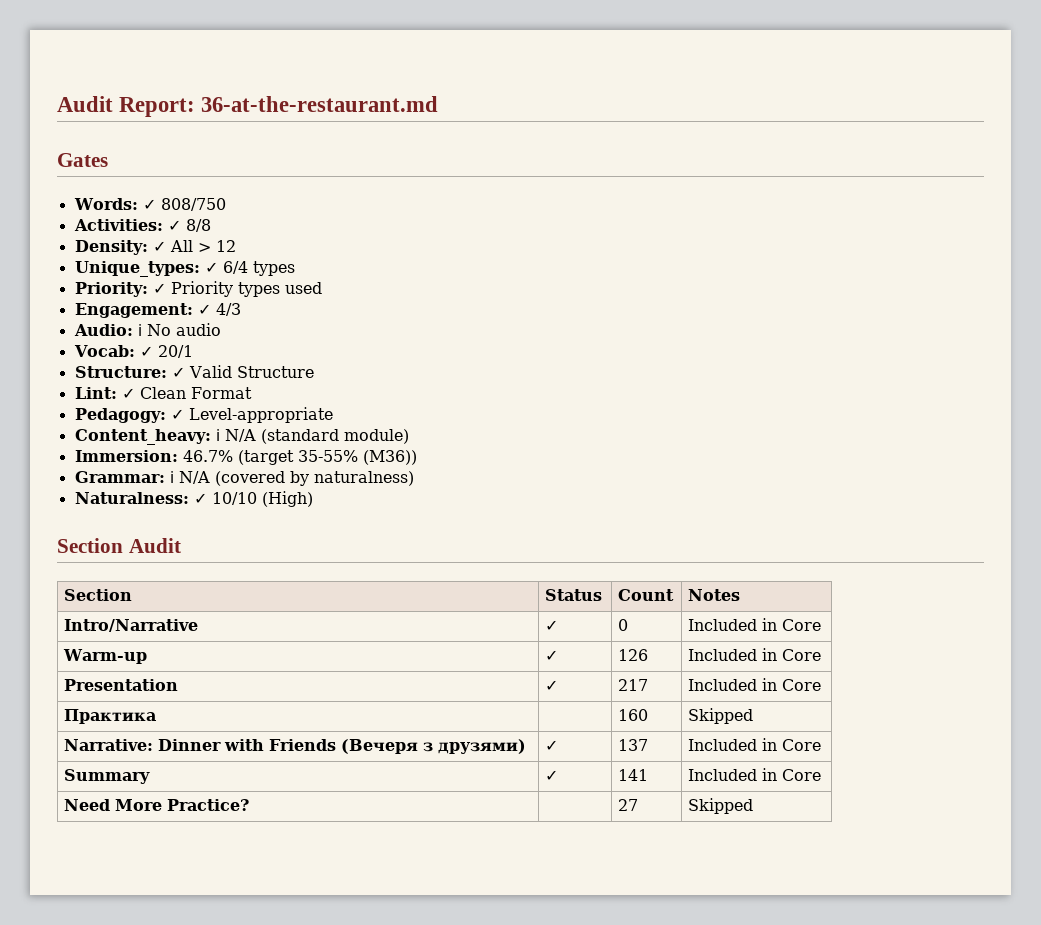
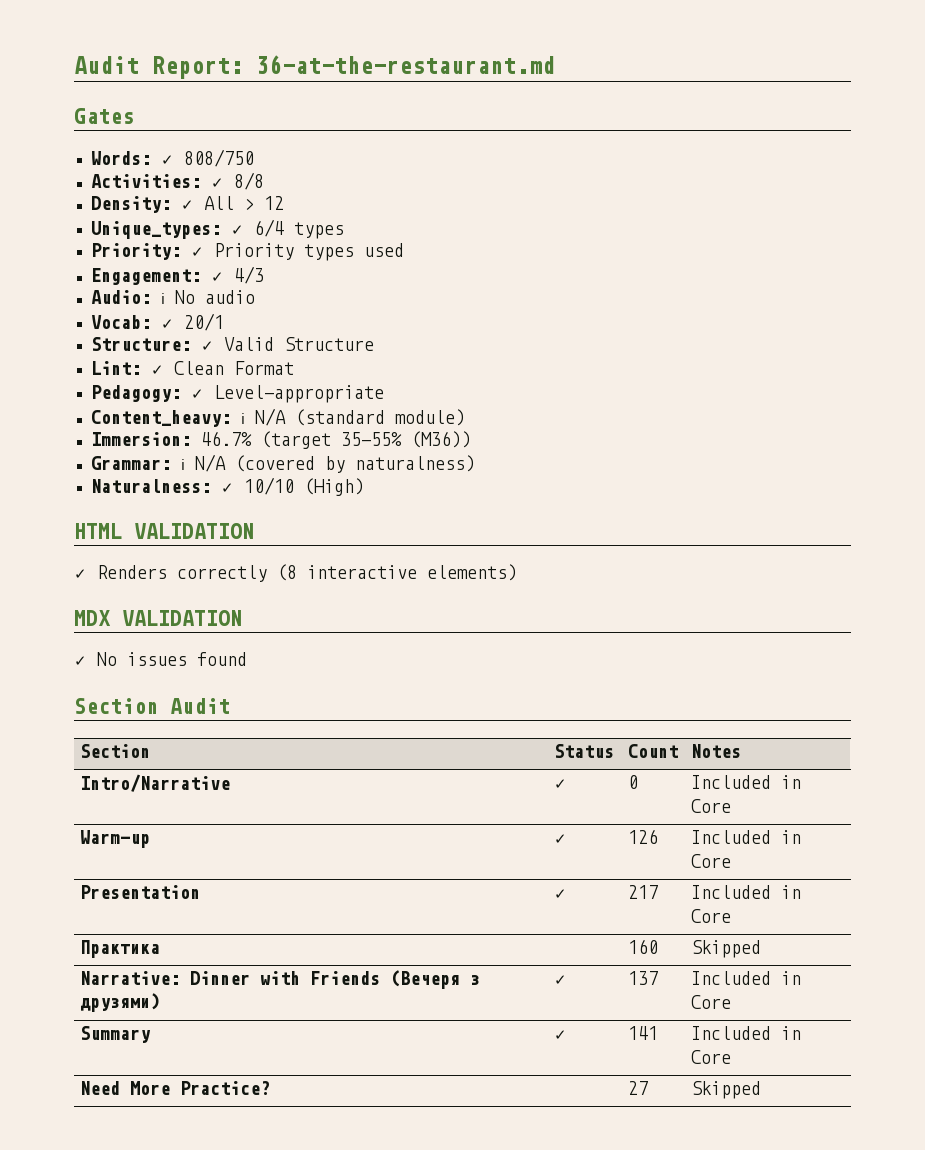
(313, 499) none -> [74,523,254,539] [74,564,517,582] [74,610,242,626] [74,652,247,666] // HTML VALIDATION // ✓ Renders correctly (8 interactive elements) // MDX VALIDATION // ✓ No issues found

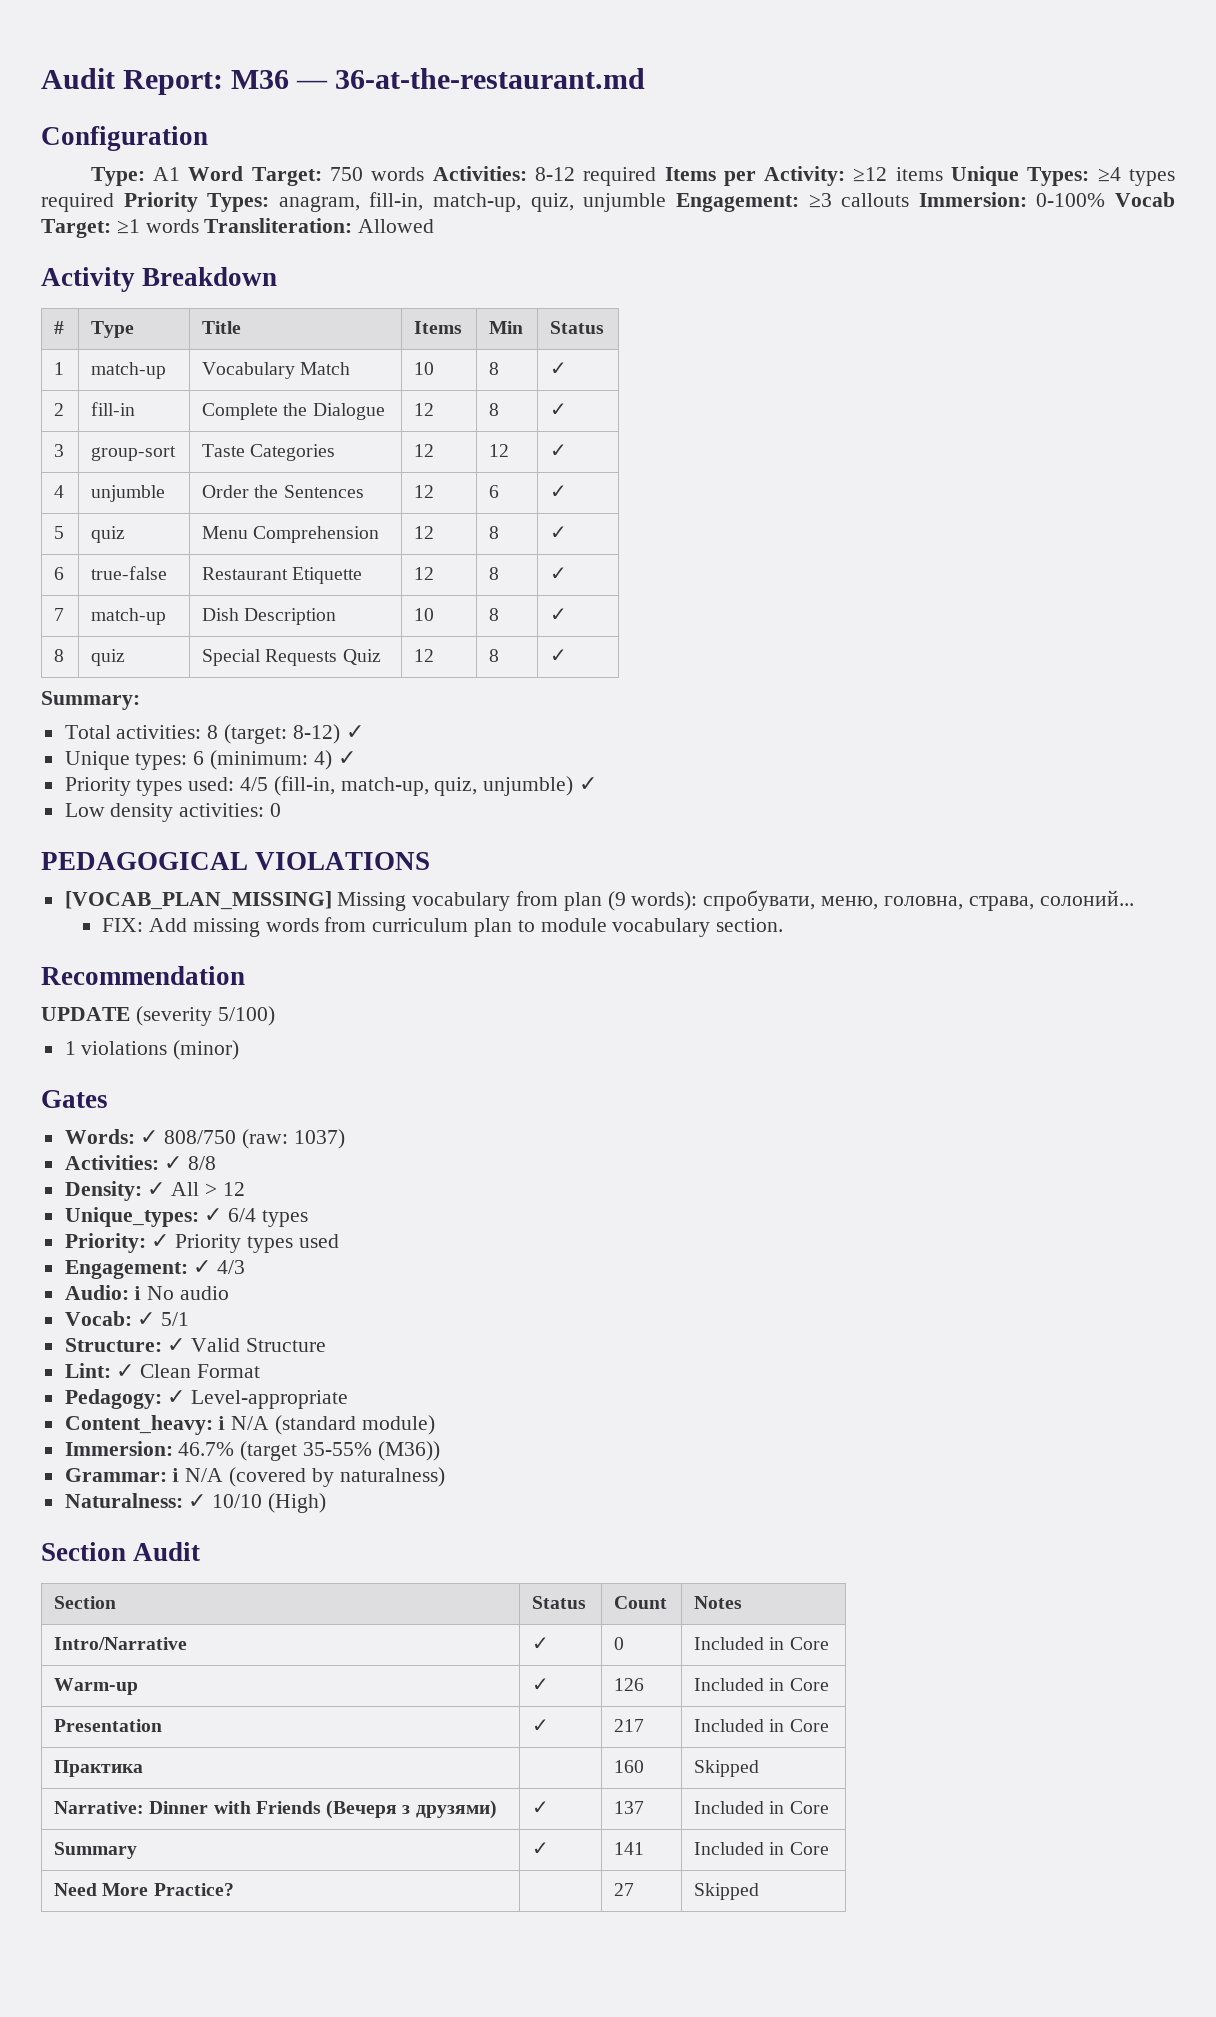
(243, 67) none -> [231,70,329,89] M36 —
(555, 64) none -> [41,126,208,151] [90,166,1175,186] [41,192,1175,212] [41,218,435,238] [41,267,278,292] [54,321,65,334] [91,321,135,338] [202,321,242,334] [414,321,463,334] [489,321,524,334] [550,321,605,334] [54,362,65,375] [91,362,167,379] [202,362,351,379] [414,362,435,375] [489,362,500,375] [550,362,568,375] [54,403,65,416] [91,402,136,416] [202,403,385,420] [414,403,435,416] [489,403,500,416] [550,403,568,416] [54,444,65,457] [91,446,177,461] [202,444,336,461] [414,444,435,457] [489,444,510,457] [550,444,568,457] [54,485,65,498] [91,485,166,502] [202,485,364,498] [414,485,435,498] [489,485,500,498] [550,485,568,498] [54,526,65,539] [91,526,126,543] [202,526,380,543] [414,526,435,539] [489,526,500,539] [550,526,568,539] [54,567,65,580] [91,566,168,580] [202,567,363,584] [414,567,435,580] [489,567,500,580] [550,567,568,580] [54,608,65,621] [91,608,167,625] [202,608,337,625] [414,608,435,621] [489,608,500,621] [550,608,568,621] [54,649,65,662] [91,649,126,666] [202,649,381,666] [414,649,435,662] [489,649,500,662] [550,649,568,662] [41,691,140,710] [64,724,364,744] [64,750,356,770] [64,776,598,796] [64,803,282,822] [41,852,431,870] [64,890,1134,911] [102,917,784,937] [41,966,245,985] [41,1006,275,1026] [64,1040,240,1060] // Configuration // Type: A1 Word Target: 750 words Activities: 8-12 required Items per Activity: ≥12 items Unique Types: ≥4 types required Priority Types: anagram, fill-in, match-up, quiz, unjumble Engagement: ≥3 callouts Immersion: 0-100% Vocab Target: ≥1 words Transliteration: Allowed // Activity Breakdown // # | Type | Title | Items | Min | Status // 1 | match-up | Vocabulary Match | 10 | 8 | ✓ // 2 | fill-in | Complete the Dialogue | 12 | 8 | ✓ // 3 | group-sort | Taste Categories | 12 | 12 | ✓ // 4 | unjumble | Order the Sentences | 12 | 6 | ✓ // 5 | quiz | Menu Comprehension | 12 | 8 | ✓ // 6 | true-false | Restaurant Etiquette | 12 | 8 | ✓ // 7 | match-up | Dish Description | 10 | 8 | ✓ // 8 | quiz | Special Requests Quiz | 12 | 8 | ✓ // Summary: // Total activities: 8 (target: 8-12) ✓ // Unique types: 6 (minimum: 4) ✓ // Priority types used: 4/5 (fill-in, match-up, quiz, unjumble) ✓ // Low density activities: 0 // PEDAGOGICAL VIOLATIONS // [VOCAB_PLAN_MISSING] Missing vocabulary from plan (9 words): спробувати, меню, головна, страва, солоний... // FIX: Add missing words from curriculum plan to module vocabulary section. // Recommendation // UPDATE (severity 5/100) // 1 violations (minor)
(254, 158) none -> [242,1129,345,1149] (raw: 1037)
[183,313,224,331] 20/1 -> [161,1312,190,1326] 5/1
[74,523,254,539] [74,564,517,582] [74,610,242,626] [74,652,247,666] // HTML VALIDATION // ✓ Renders correctly (8 interactive elements) // MDX VALIDATION // ✓ No issues found -> (327, 1503) none

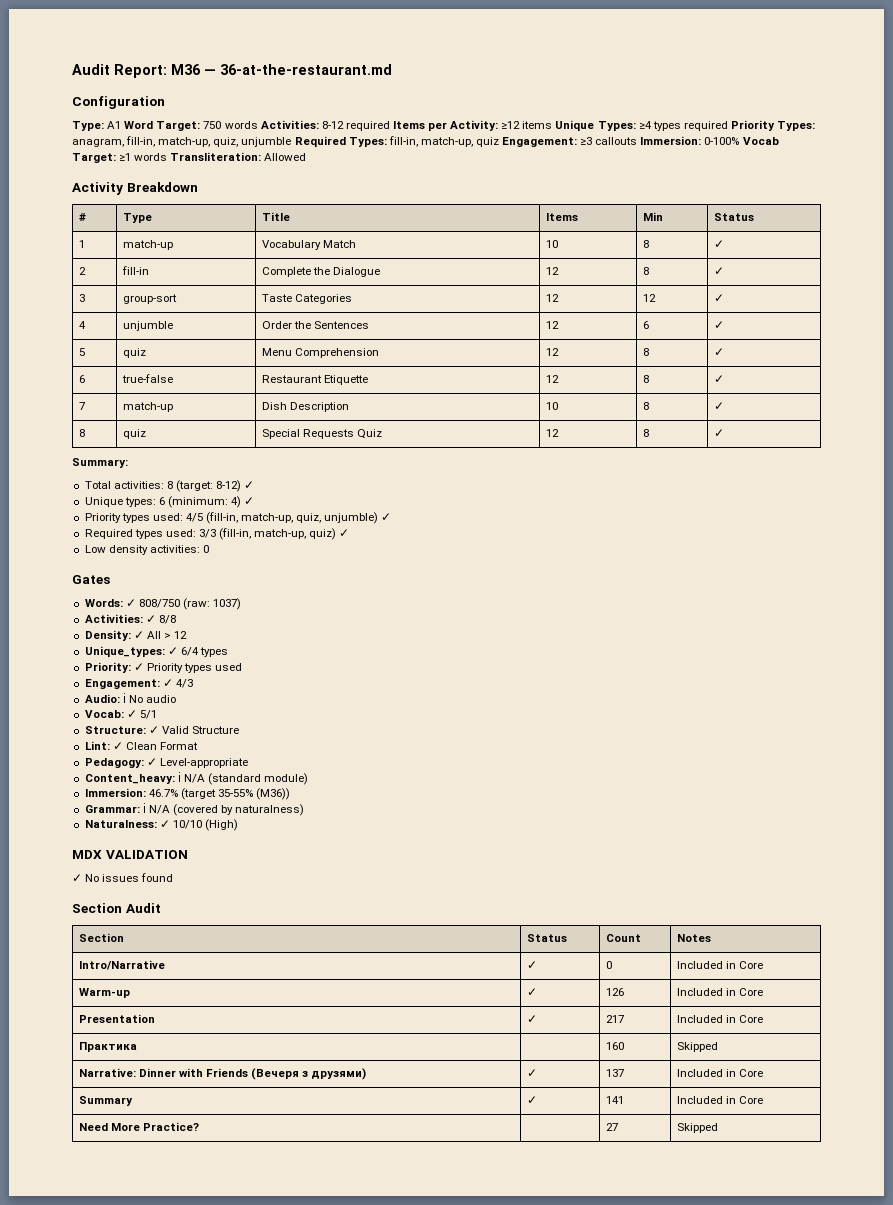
(667, 202) none -> [294,136,499,147] Required Types: fill-in, match-up, quiz
[64,803,282,822] [41,852,431,870] [64,890,1134,911] [102,917,784,937] [41,966,245,985] [41,1006,275,1026] [64,1040,240,1060] Low density activities: 0 // PEDAGOGICAL VIOLATIONS // [VOCAB_PLAN_MISSING] Missing vocabulary from plan (9 words): спробувати, меню, головна, страва, солоний... // FIX: Add missing words from curriculum plan to module vocabulary section. // Recommendation // UPDATE (severity 5/100) // 1 violations (minor) -> [84,528,350,540] [84,545,209,555] Required types used: 3/3 (fill-in, match-up, quiz) ✓ // Low density activities: 0
(327, 1503) none -> [72,850,188,859] [72,873,174,882] // MDX VALIDATION // ✓ No issues found

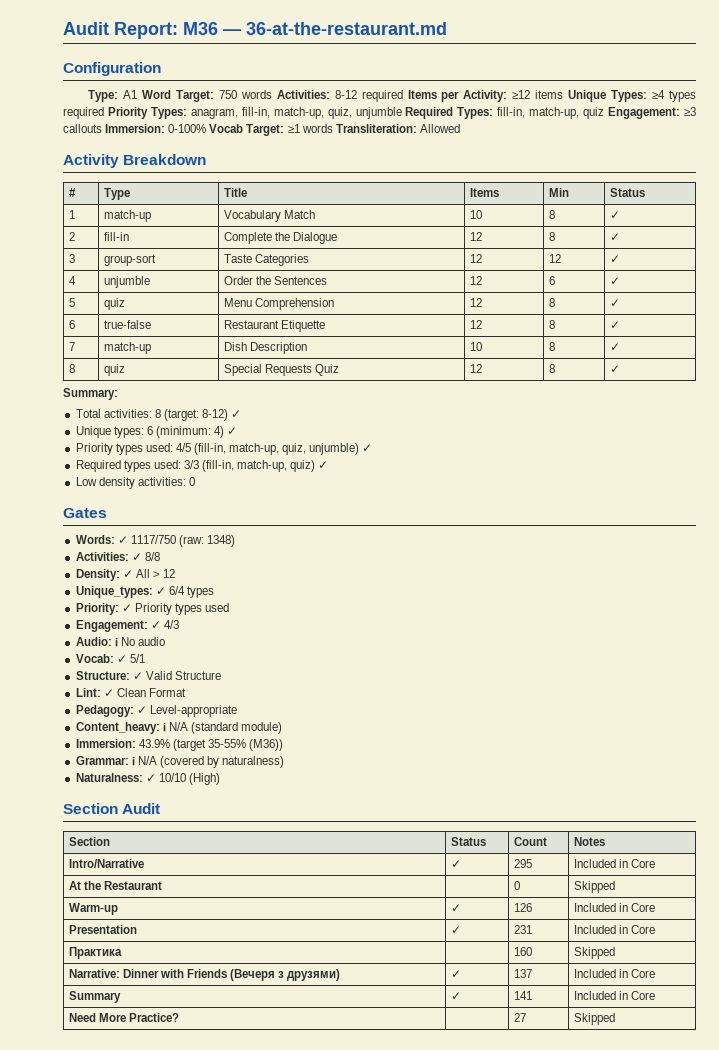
[138,598,242,610] 808/750 (raw: 1037) -> [130,535,236,547] 1117/750 (raw: 1348)
[148,789,178,797] 46.7% -> [138,739,170,748] 43.9%
[72,850,188,859] [72,873,174,882] // MDX VALIDATION // ✓ No issues found -> (220, 779) none
[605,961,612,969] [676,961,763,969] 0 | Included in Core -> [513,859,532,868] [573,859,655,868] [68,881,162,890] [513,881,520,890] [573,881,615,893] 295 | Included in Core // At the Restaurant | | 0 | Skipped
[605,1015,624,1023] 217 -> [513,925,532,934] 231

